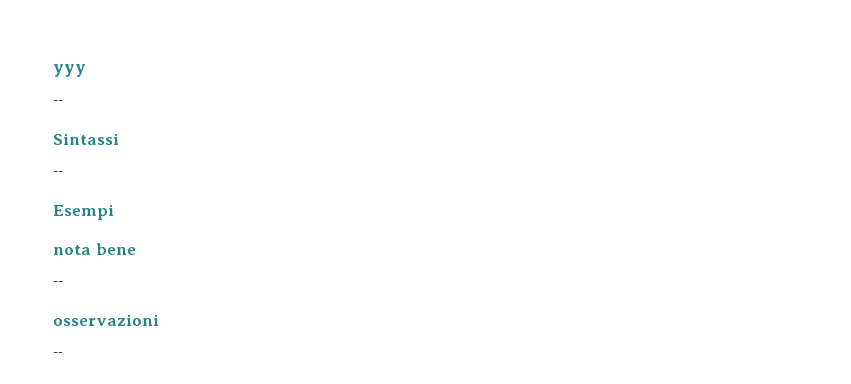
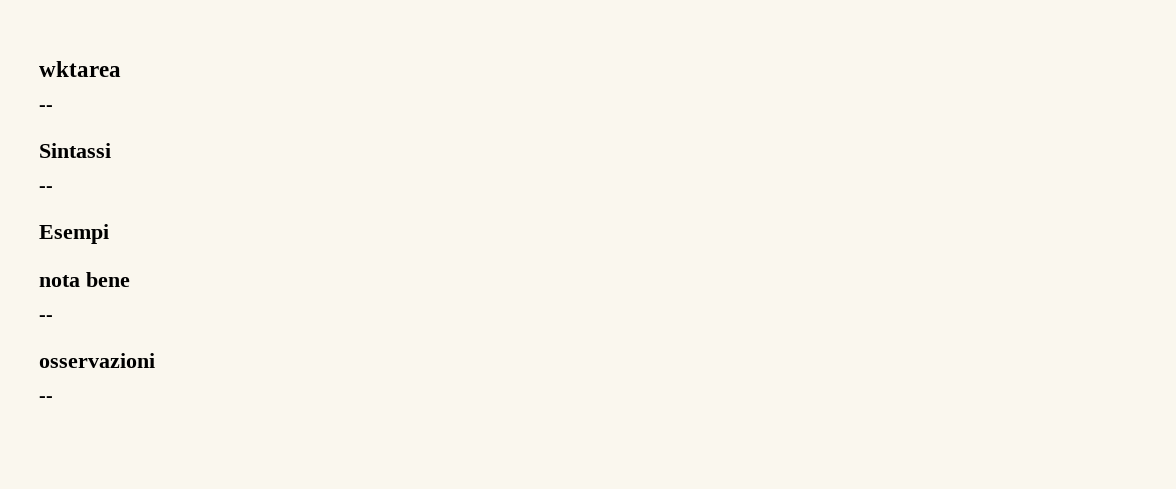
[53,64,86,77] yyy -> [39,61,121,77] wktarea

